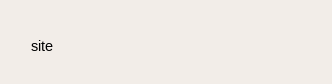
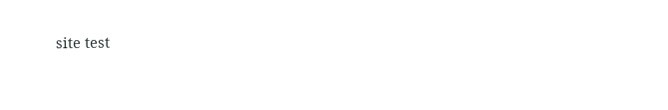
(53, 45) none -> [84,37,110,48] test

